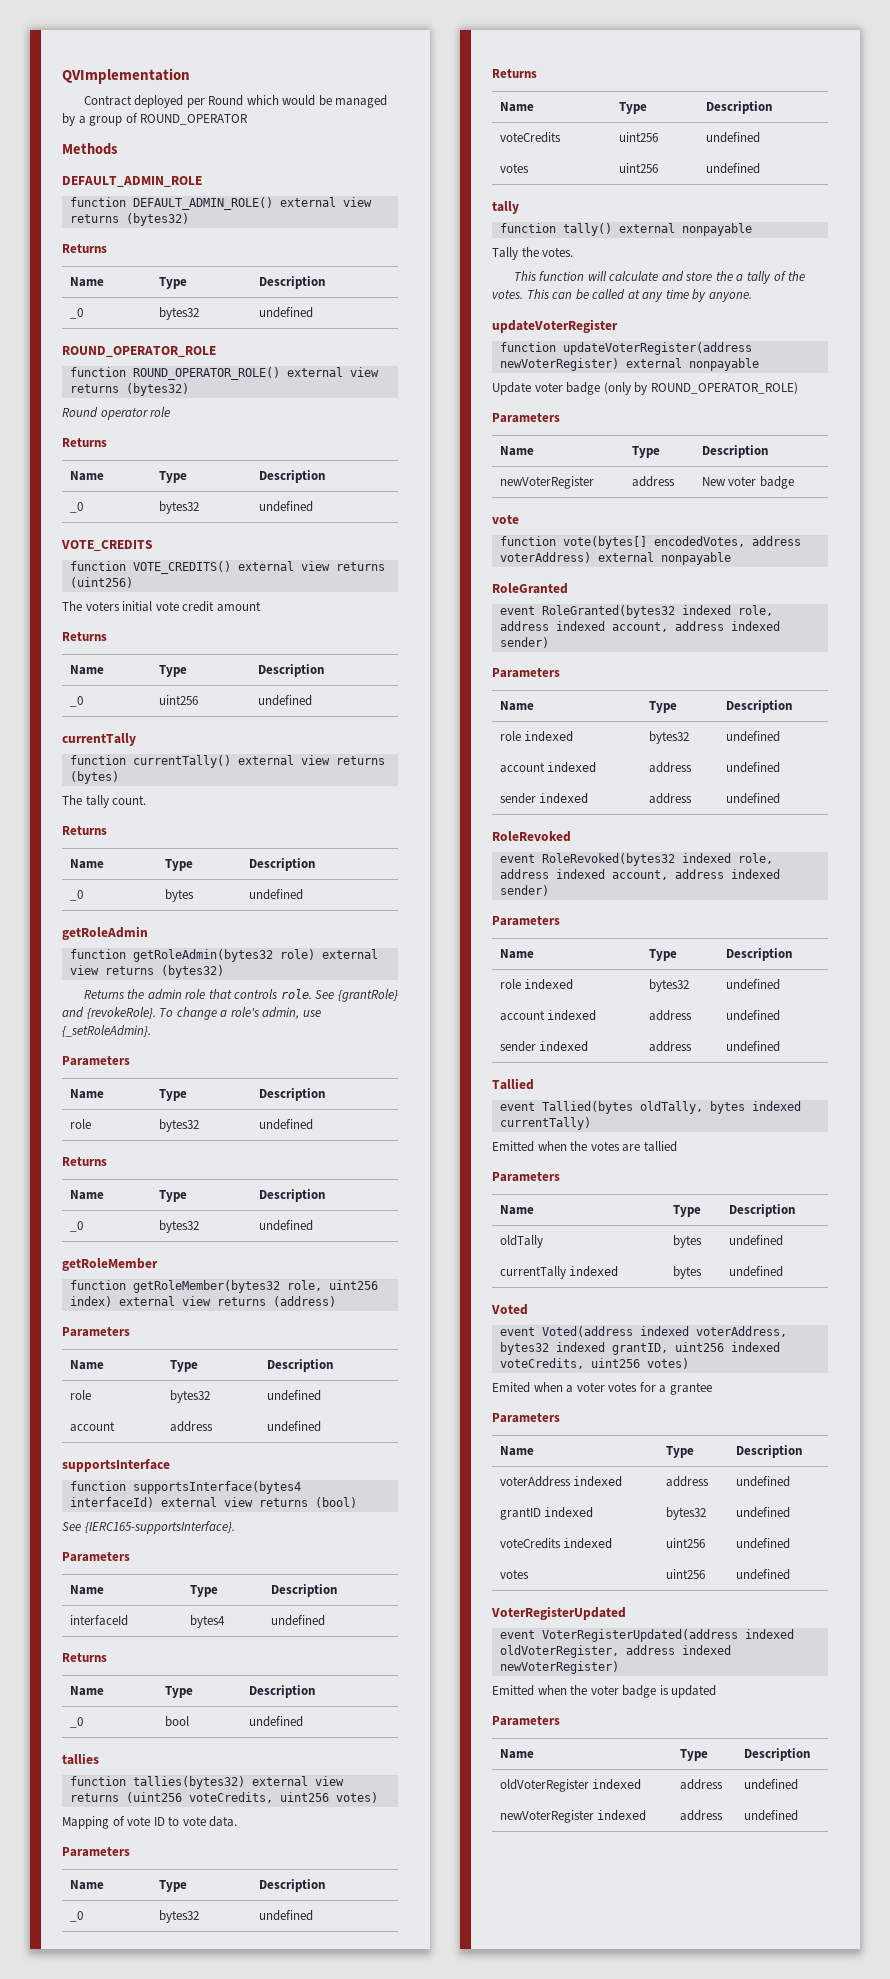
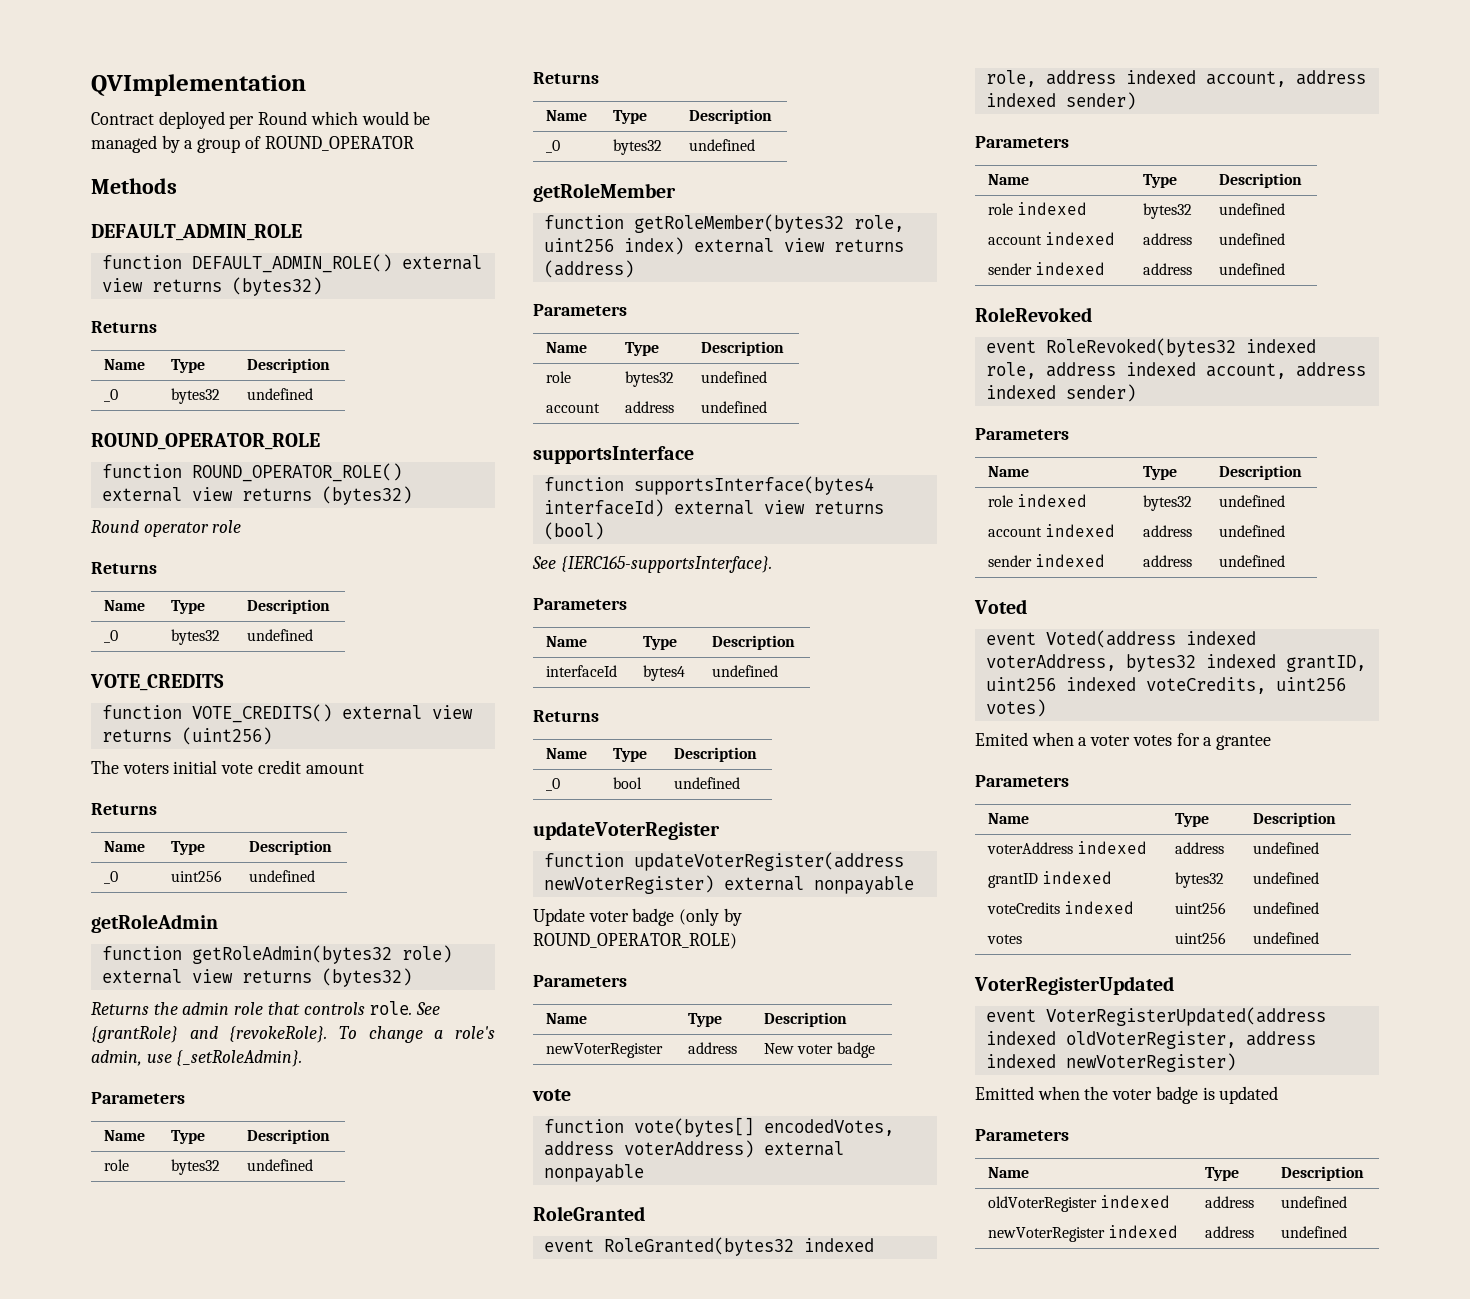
[62,733,136,746] [69,755,385,768] [69,771,119,784] [62,795,147,808] [62,826,107,835] [69,859,104,869] [164,859,193,871] [248,858,315,871] [69,890,83,901] [164,889,194,902] [248,889,303,900] // currentTally // function currentTally() external view returns (bytes) // The tally count. // Returns // Name | Type | Description // _0 | bytes | undefined -> (315, 876) none
[62,1753,99,1765] [69,1776,344,1789] [69,1792,378,1803] [62,1816,238,1829] [62,1847,130,1857] [69,1880,104,1890] [158,1880,187,1892] [258,1879,325,1892] [69,1911,83,1922] [158,1910,199,1923] [258,1910,313,1921] [492,69,537,78] [499,102,534,112] [618,102,647,114] [705,101,772,114] [499,132,561,143] [618,132,658,142] [705,132,760,143] [499,163,529,173] [618,163,658,173] [705,163,760,174] [492,201,519,214] [499,223,752,236] [492,247,574,260] [513,271,806,284] [492,289,752,302] // tallies // function tallies(bytes32) external view returns (uint256 voteCredits, uint256 votes) // Mapping of vote ID to vote data. // Parameters // Name | Type | Description // _0 | bytes32 | undefined // Returns // Name | Type | Description // voteCredits | uint256 | undefined // votes | uint256 | undefined // tally // function tally() external nonpayable // Tally the votes. // This function will calculate and store the a tally of the votes. This can be called at any time by anyone. -> (740, 783) none
[492,1078,534,1090] [499,1101,801,1114] [499,1117,591,1130] [492,1141,677,1152] [492,1172,560,1182] [499,1205,534,1215] [672,1205,701,1217] [728,1204,795,1217] [499,1235,543,1248] [672,1235,702,1248] [728,1235,783,1246] [499,1266,619,1279] [672,1266,702,1279] [728,1266,783,1277] // Tallied // event Tallied(bytes oldTally, bytes indexed currentTally) // Emitted when the votes are tallied // Parameters // Name | Type | Description // oldTally | bytes | undefined // currentTally indexed | bytes | undefined -> (1285, 561) none

